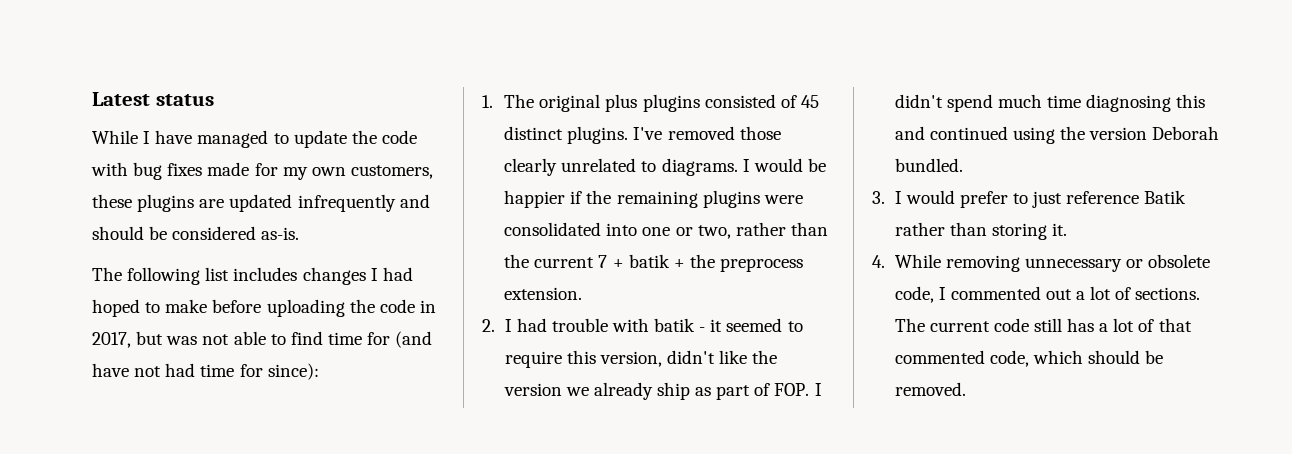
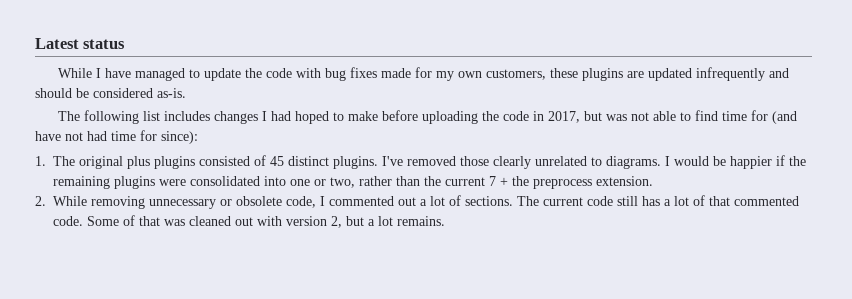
[628,254,685,268] batik + -> (508, 181) none
[504,318,803,332] [504,350,778,368] [503,382,822,400] [894,94,1206,112] [894,126,1220,144] [894,158,963,172] [872,190,1187,208] [894,222,1067,240] [872,255,885,268] I had trouble with batik - it seemed to require this version, didn't like the version we already ship as part of FOP. I didn't spend much time diagnosing this and continued using the version Deborah bundled. // 3. I would prefer to just reference Batik rather than storing it. // 4. -> (46, 201) none
[989,350,1164,367] [894,382,966,396] code, which should be removed. -> [53,215,445,228] code. Some of that was cleaned out with version 2, but a lot remains.

